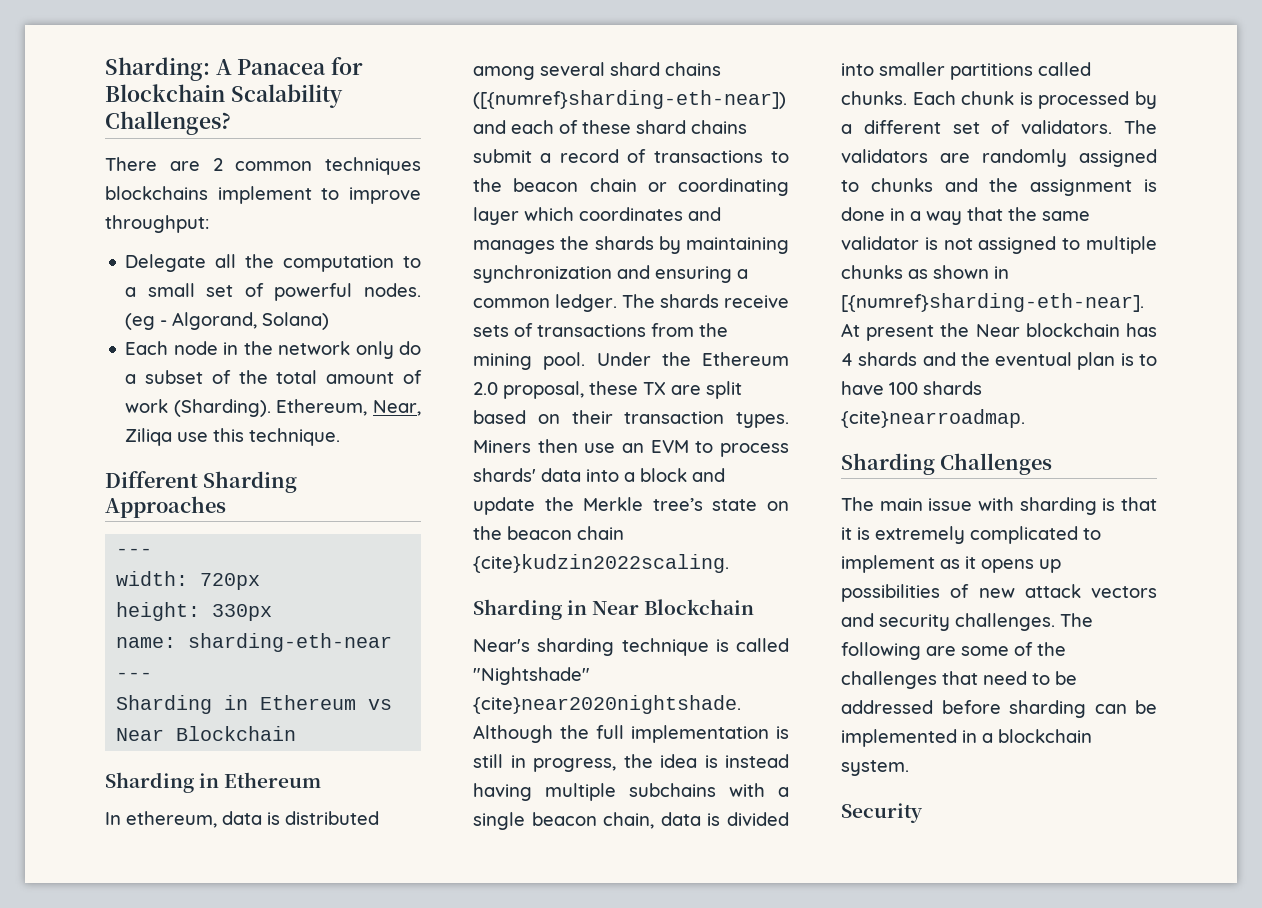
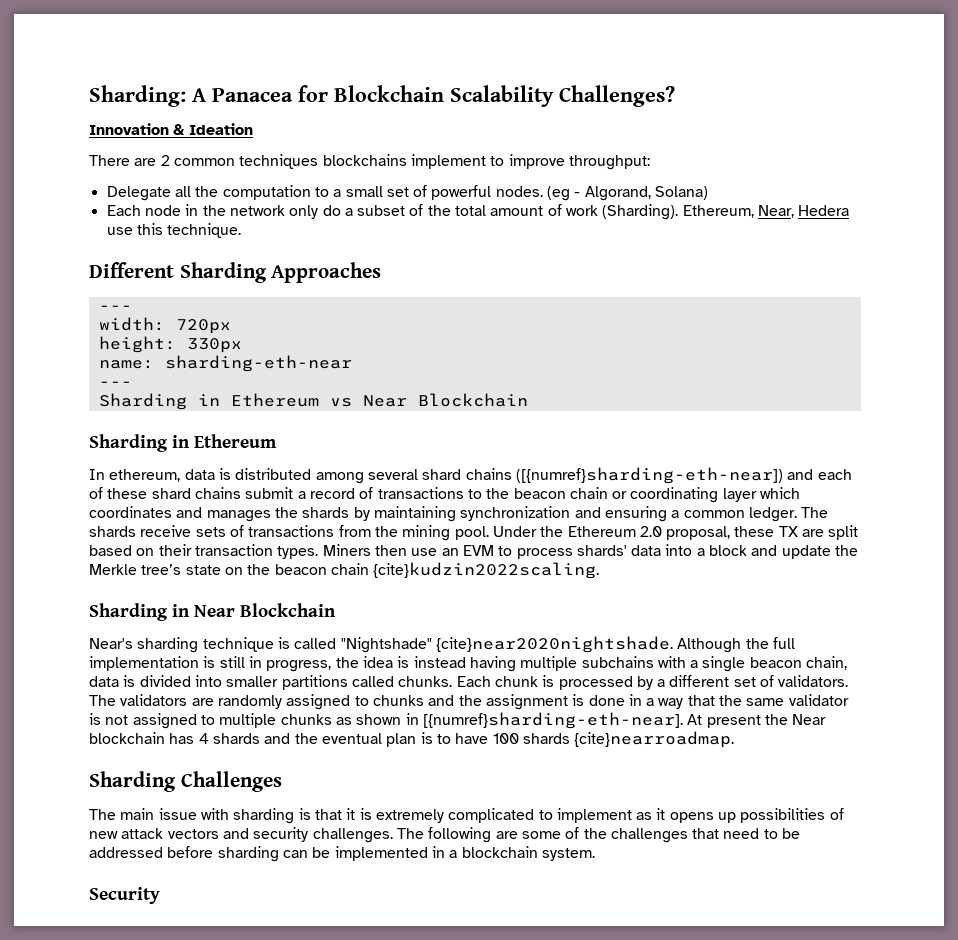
(231, 123) none -> [89,123,253,135] // Innovation & Ideation
[125,428,173,446] Ziliqa -> [798,205,850,216] Hedera

